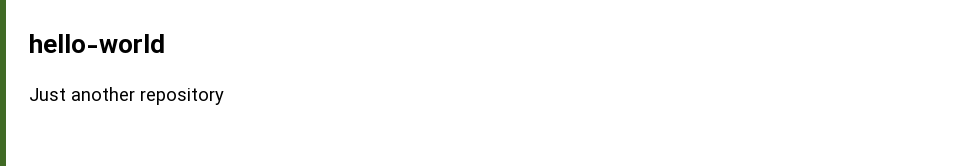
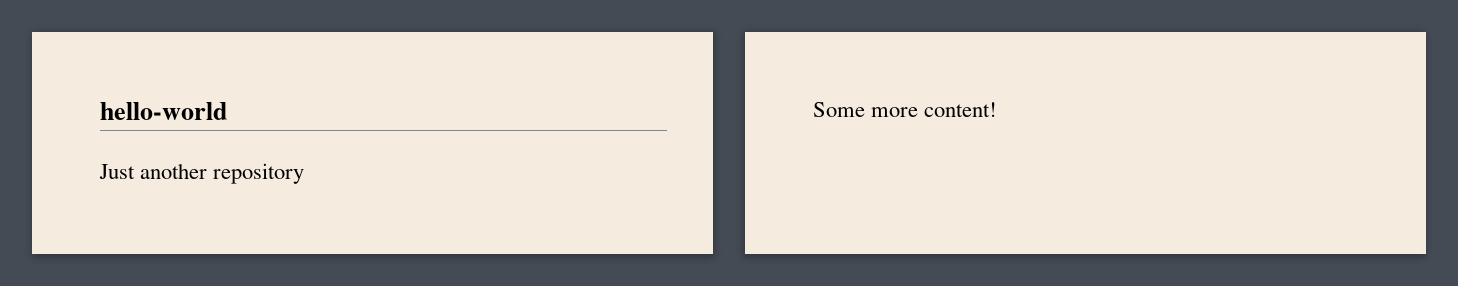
(224, 96) none -> [813,102,998,117] // Some more content!

